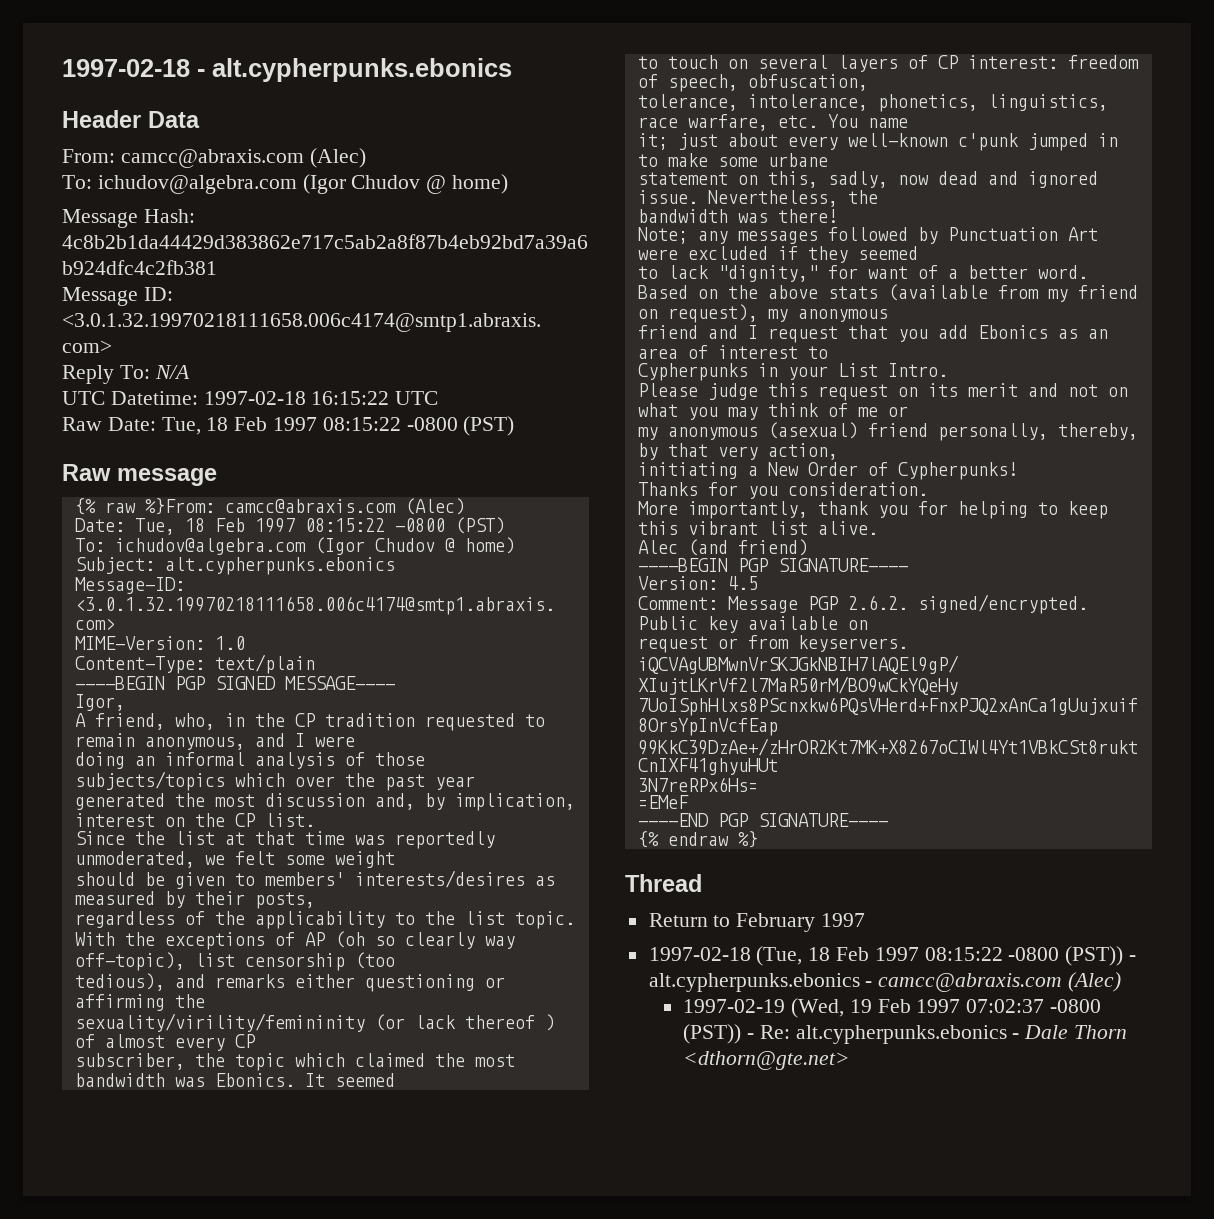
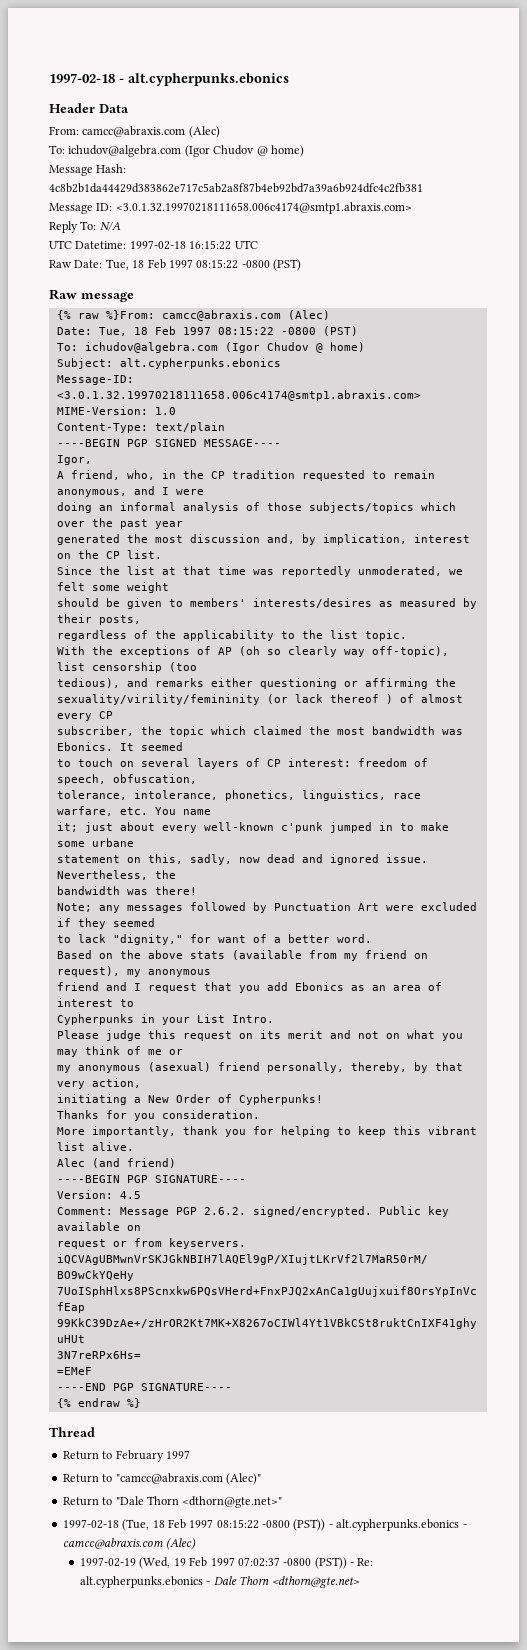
(866, 920) none -> [62,1473,261,1485] [62,1496,283,1508] // Return to "camcc@abraxis.com (Alec)" // Return to "Dale Thorn <dthorn@gte.net>"

